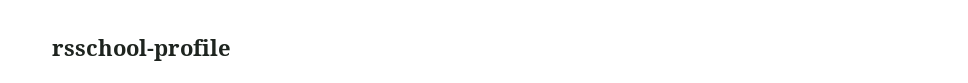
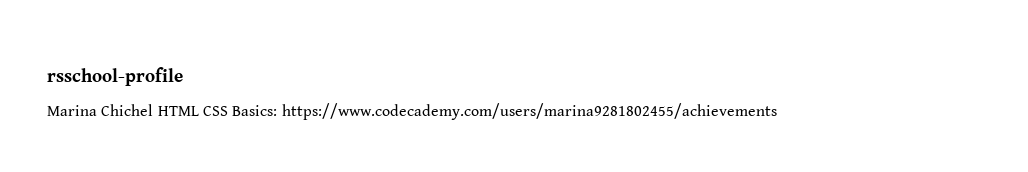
(231, 50) none -> [47,103,777,120] // Marina Chichel HTML CSS Basics: https://www.codecademy.com/users/marina9281802455/achievements

